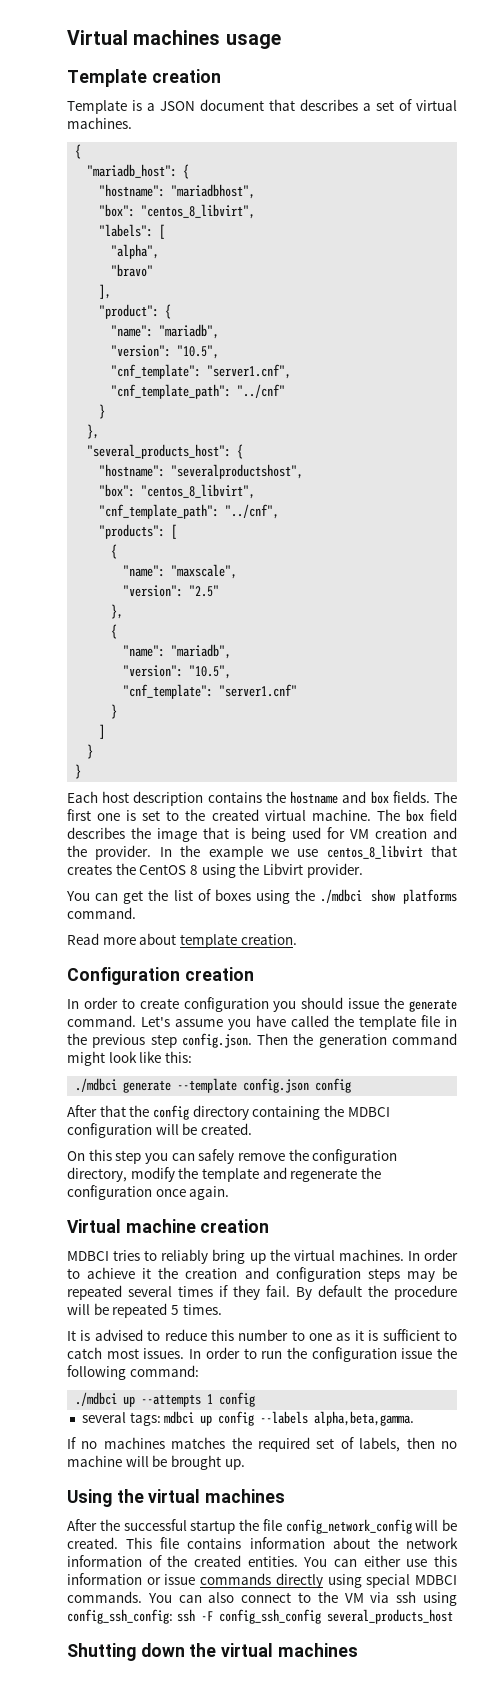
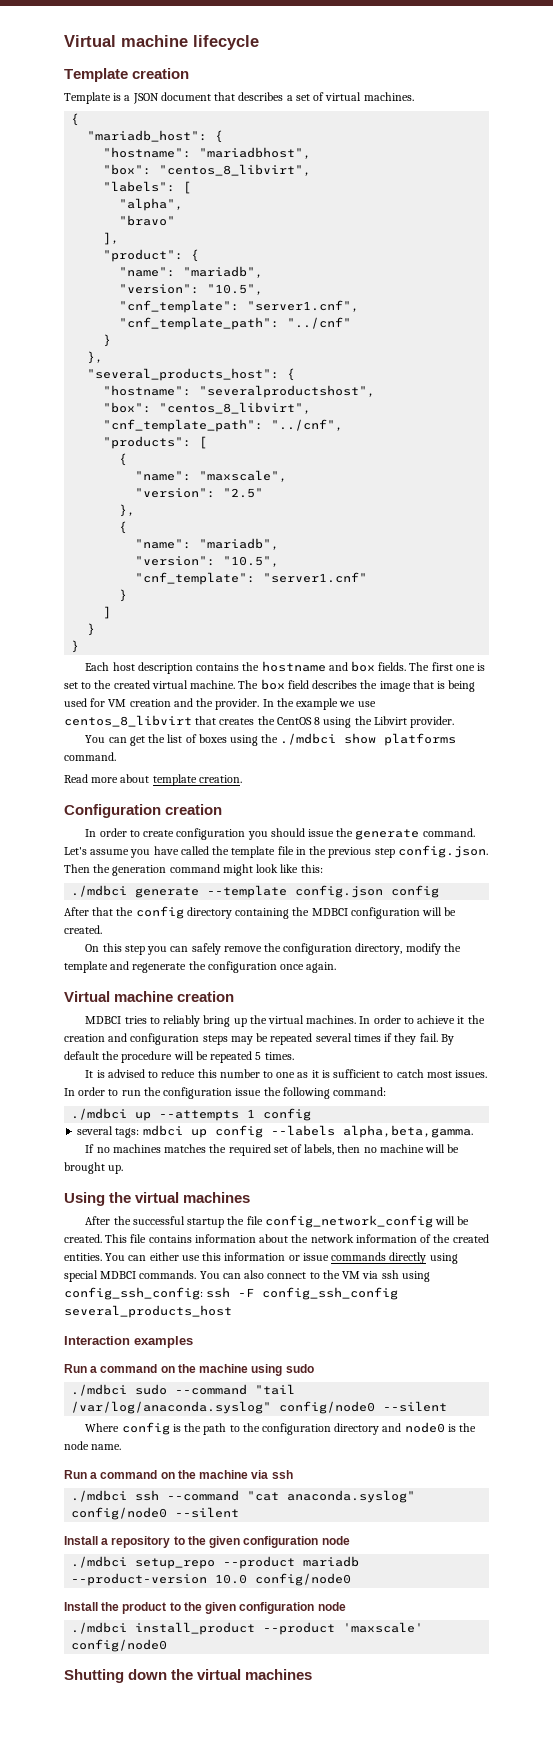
[67,30,281,49] Virtual machines usage -> [64,35,259,50] Virtual machine lifecycle
(453, 1616) none -> [64,1336,193,1348] [64,1364,314,1376] [71,1384,296,1396] [71,1401,448,1414] [85,1422,477,1435] [64,1441,122,1450] [64,1470,293,1479] [71,1490,416,1503] [71,1507,240,1520] [64,1536,350,1548] [71,1556,360,1569] [71,1573,352,1586] [64,1602,346,1614] [71,1622,424,1635] [71,1639,168,1652] // Interaction examples // Run a command on the machine using sudo // ./mdbci sudo --command "tail /var/log/anaconda.syslog" config/node0 --silent // Where config is the path to the configuration directory and node0 is the node name. // Run a command on the machine via ssh // ./mdbci ssh --command "cat anaconda.syslog" config/node0 --silent // Install a repository to the given configuration node // ./mdbci setup_repo --product mariadb --product-version 10.0 config/node0 // Install the product to the given configuration node // ./mdbci install_product --product 'maxscale' config/node0

